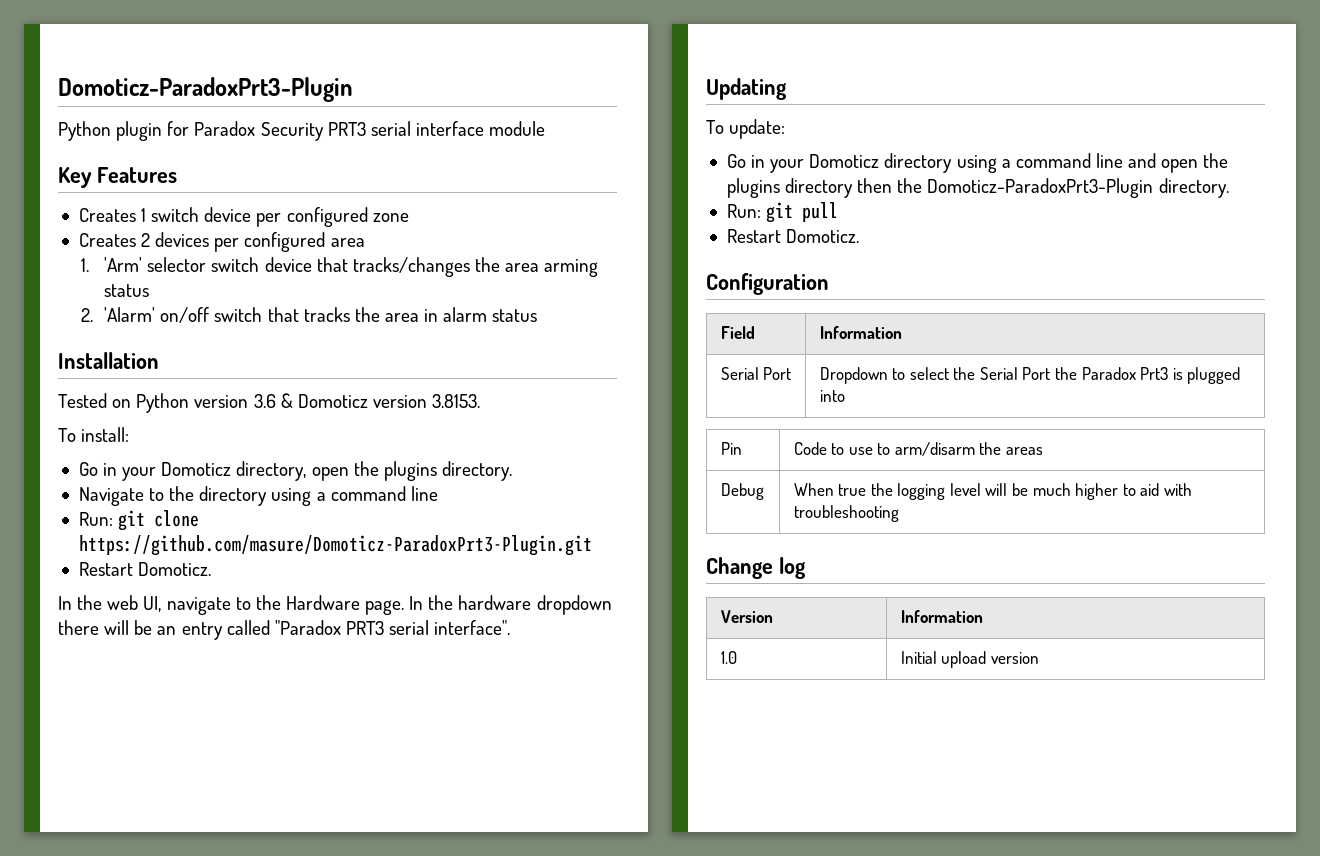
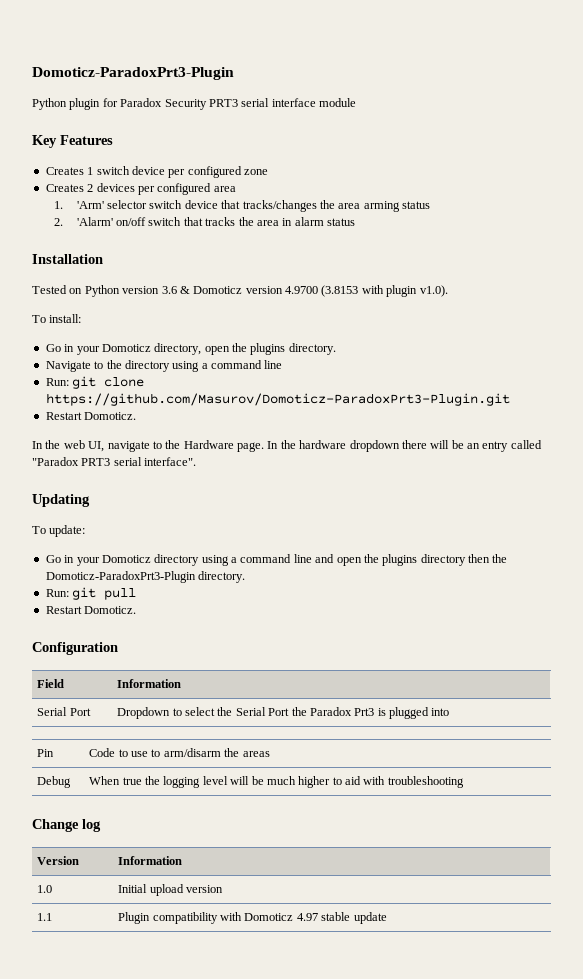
[432,394,481,408] 3.8153. -> [285,285,448,297] 4.9700 (3.8153 with plugin v1.0).
[78,535,592,556] https://github.com/masure/Domoticz-ParadoxPrt3-Plugin.git -> [45,393,510,406] https://github.com/Masurov/Domoticz-ParadoxPrt3-Plugin.git
(1039, 658) none -> [37,913,53,921] [118,912,387,924] // 1.1 | Plugin compatibility with Domoticz 4.97 stable update

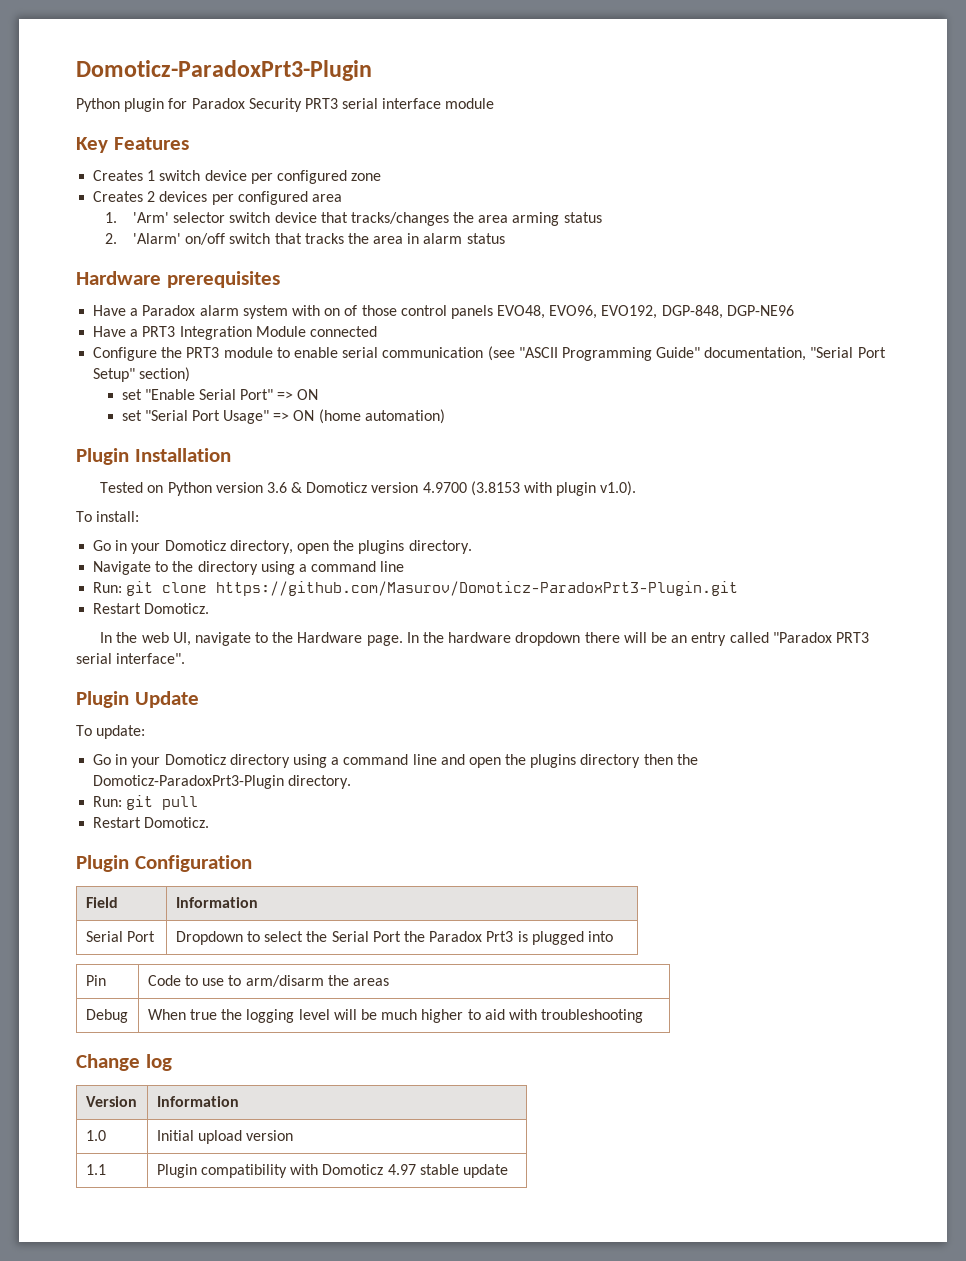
(355, 222) none -> [76,271,280,288] [93,305,794,319] [93,326,377,340] [93,346,886,361] [93,367,191,382] [121,389,319,400] [121,409,445,424] [76,448,129,465] Hardware prerequisites // Have a Paradox alarm system with on of those control panels EVO48, EVO96, EVO192, DGP-848, DGP-NE96 // Have a PRT3 Integration Module connected // Configure the PRT3 module to enable serial communication (see "ASCII Programming Guide" documentation, "Serial Port Setup" section) // set "Enable Serial Port" => ON // set "Serial Port Usage" => ON (home automation) // Plugin
[32,494,90,507] Updating -> [76,691,199,708] Plugin Update
(137, 610) none -> [76,855,129,872] Plugin

